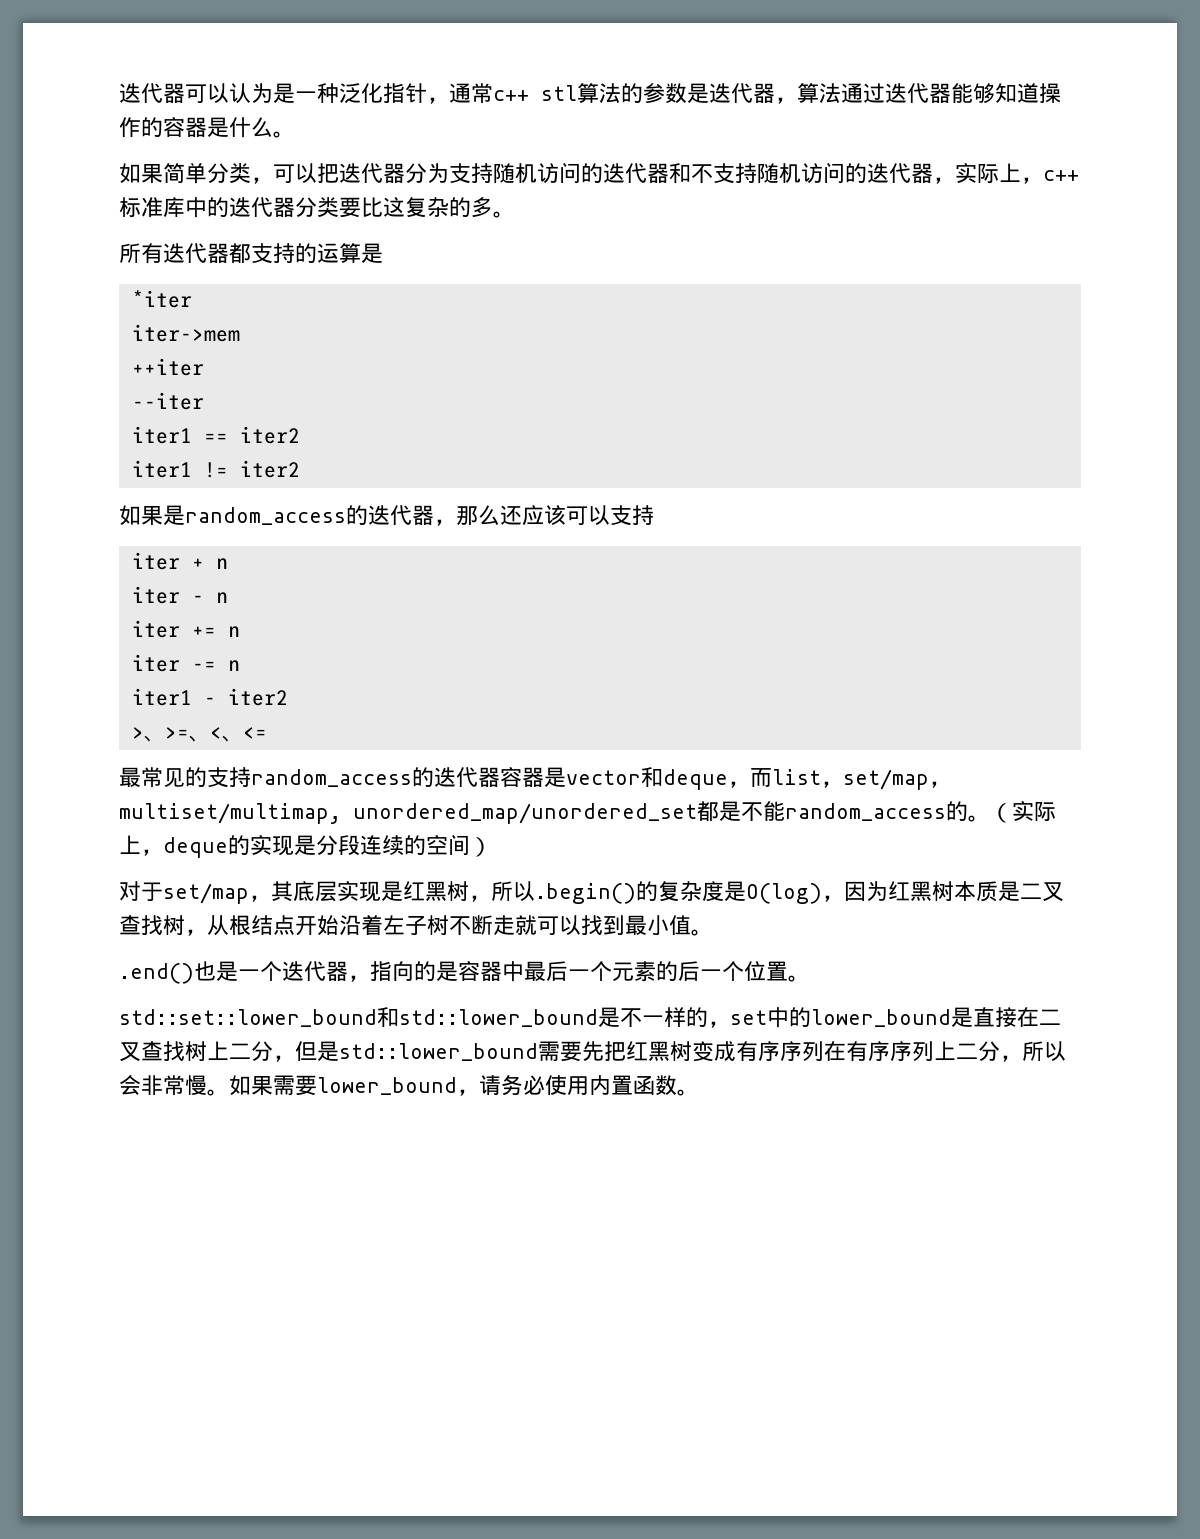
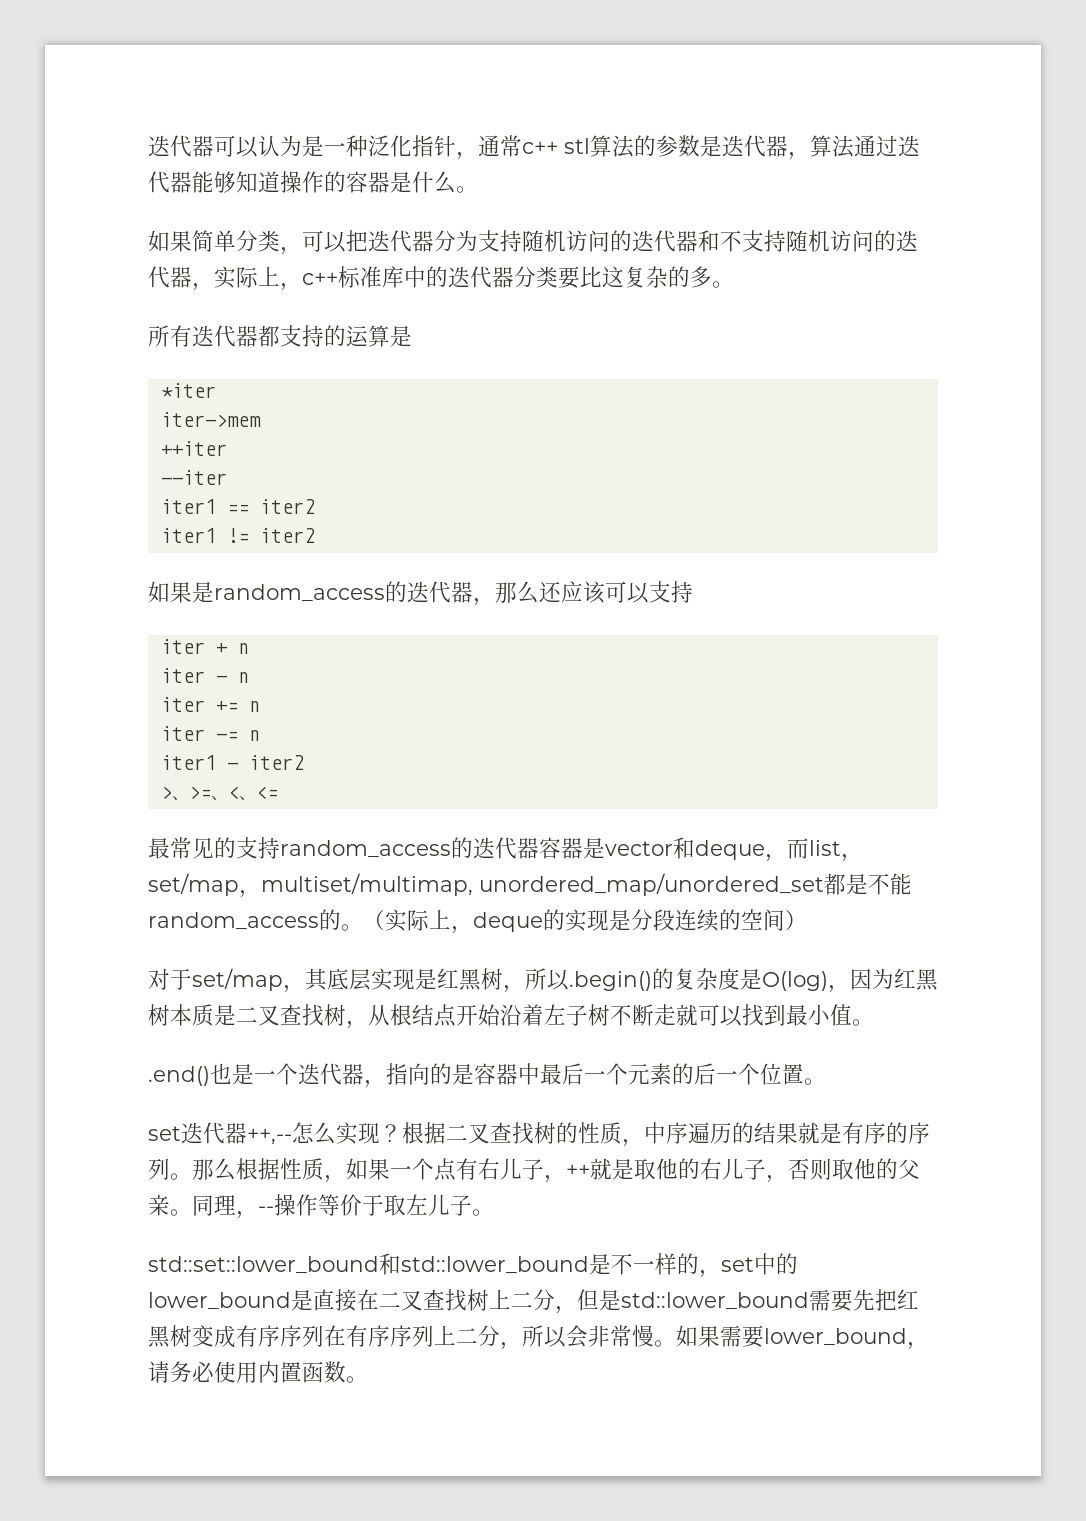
(810, 978) none -> [148,1122,930,1147] [148,1158,920,1183] [148,1194,494,1219] // set迭代器++,--怎么实现？根据二叉查找树的性质，中序遍历的结果就是有序的序列。那么根据性质，如果一个点有右儿子，++就是取他的右儿子，否则取他的父亲。同理，--操作等价于取左儿子。

